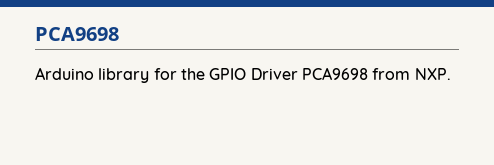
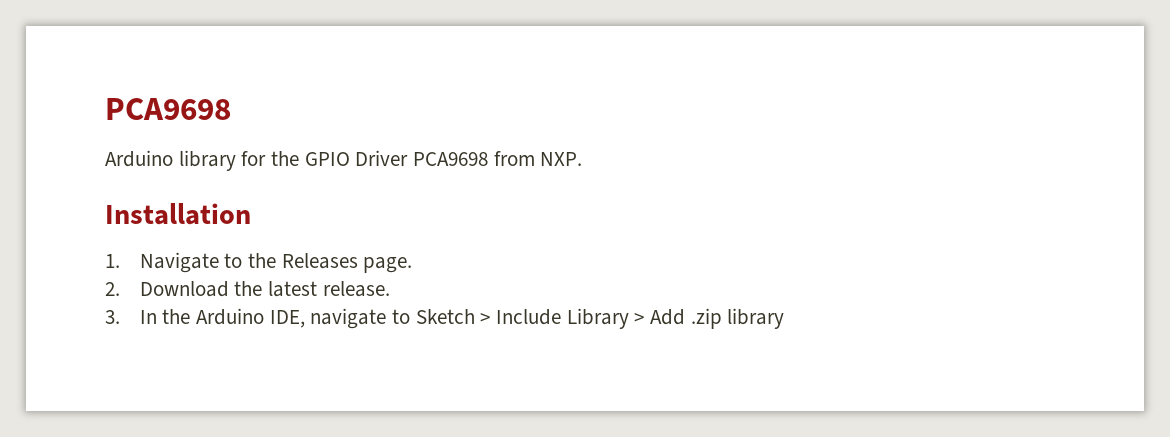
(451, 74) none -> [105,203,251,225] [105,252,413,273] [105,281,390,297] [105,308,785,329] // Installation // 1. Navigate to the Releases page. // 2. Download the latest release. // 3. In the Arduino IDE, navigate to Sketch > Include Library > Add .zip library

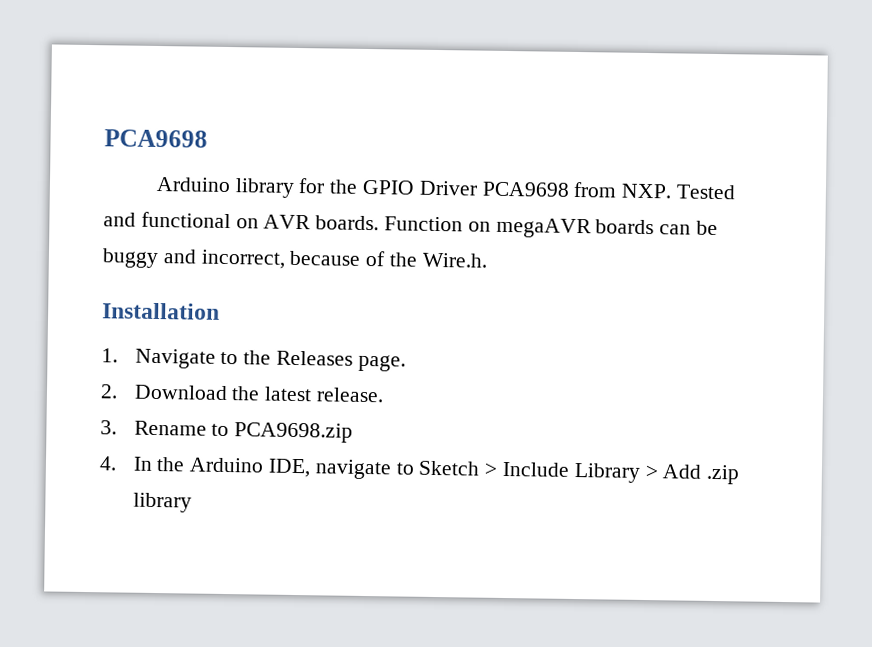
(583, 159) none -> [675,184,736,200] [103,211,719,239] [102,248,488,269] Tested and functional on AVR boards. Function on megaAVR boards can be buggy and incorrect, because of the Wire.h.
(120, 317) none -> [133,420,354,443] [99,456,117,471] Rename to PCA9698.zip // 4.

